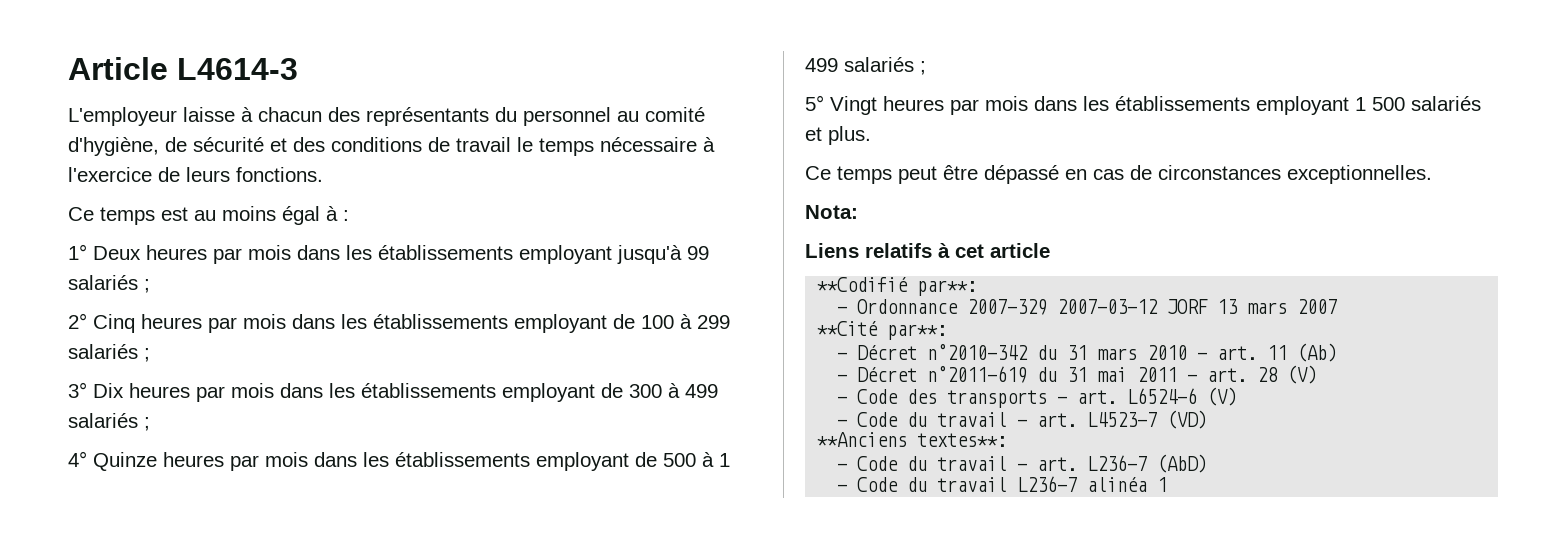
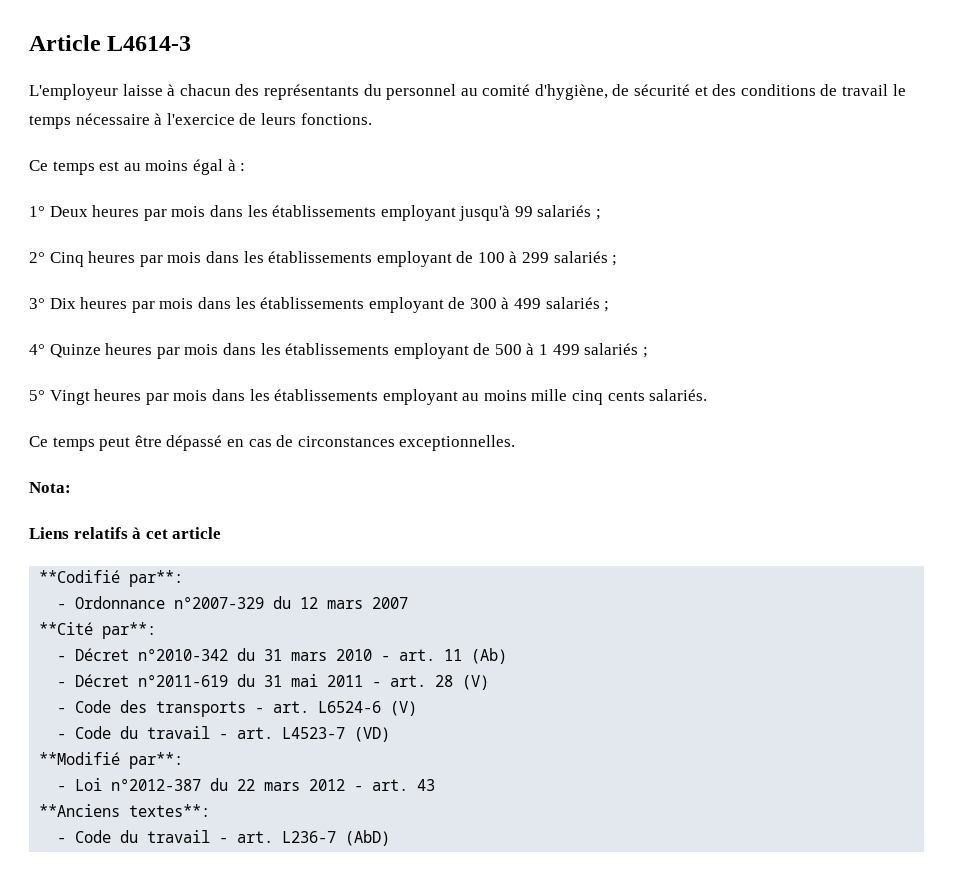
[1355,96,1481,111] [805,126,871,145] 1 500 salariés et plus. -> [462,389,708,405] au moins mille cinq cents salariés.
[967,299,1239,315] 2007-329 2007-03-12 JORF 13 -> [174,596,319,609] n°2007-329 du 12
(1208, 419) none -> [39,752,184,769] [57,778,436,791] // **Modifié par**: // - Loi n°2012-387 du 22 mars 2012 - art. 43
[837,476,1168,492] // - Code du travail L236-7 alinéa 1 -> (391, 838) none

